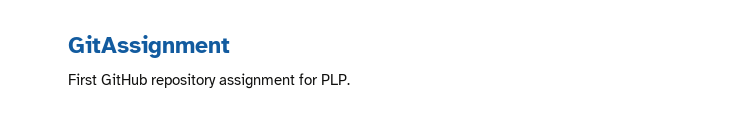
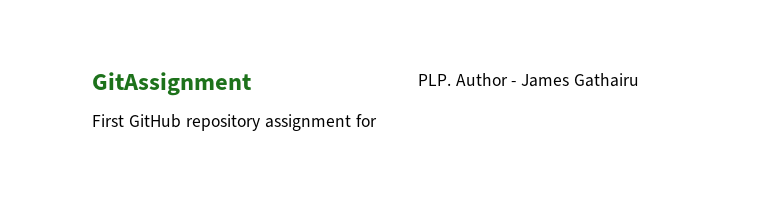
(350, 79) none -> [455,73,639,87] Author - James Gathairu

